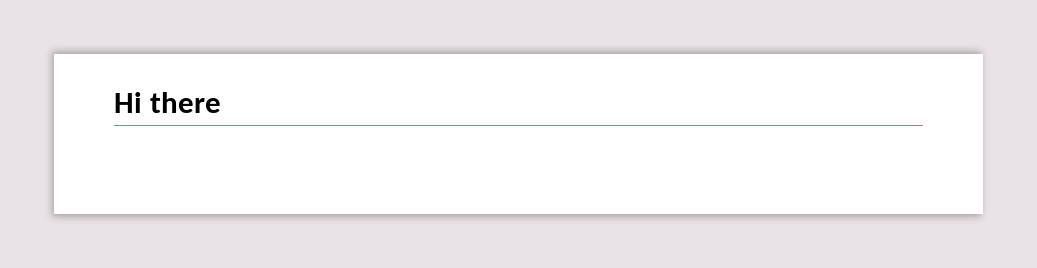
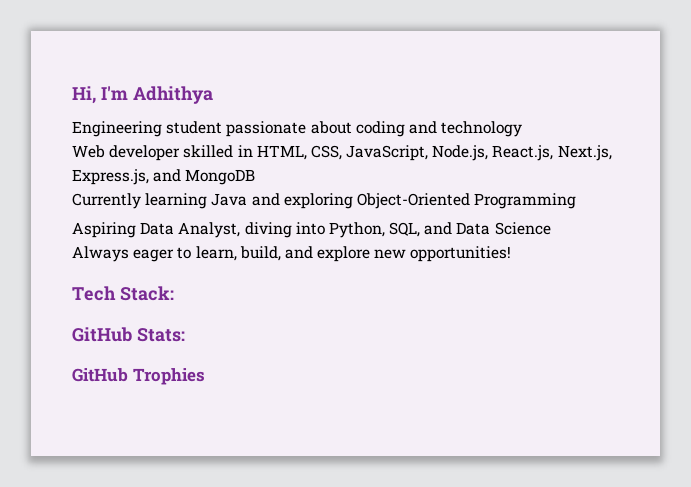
[114,92,222,113] Hi there -> [72,86,213,104] [72,121,523,137] [72,145,612,161] [72,169,256,185] [72,193,577,209] [72,222,551,238] [72,246,512,262] [72,286,174,301] [72,327,185,342] [72,368,205,385] Hi, I'm Adhithya // Engineering student passionate about coding and technology // Web developer skilled in HTML, CSS, JavaScript, Node.js, React.js, Next.js, Express.js, and MongoDB // Currently learning Java and exploring Object-Oriented Programming // Aspiring Data Analyst, diving into Python, SQL, and Data Science // Always eager to learn, build, and explore new opportunities! // Tech Stack: // GitHub Stats: // GitHub Trophies

